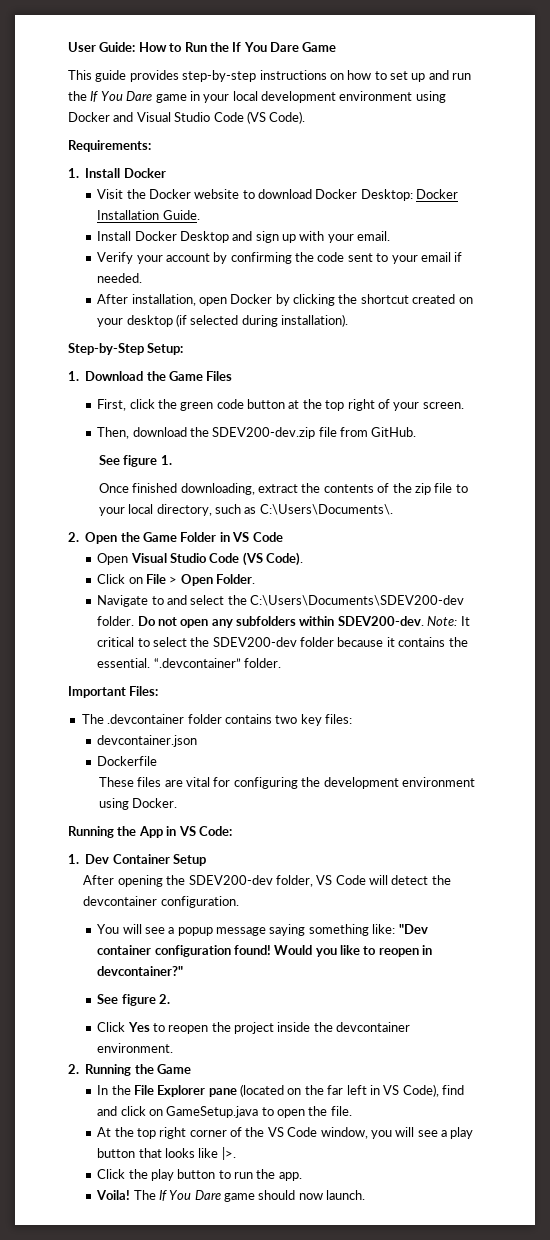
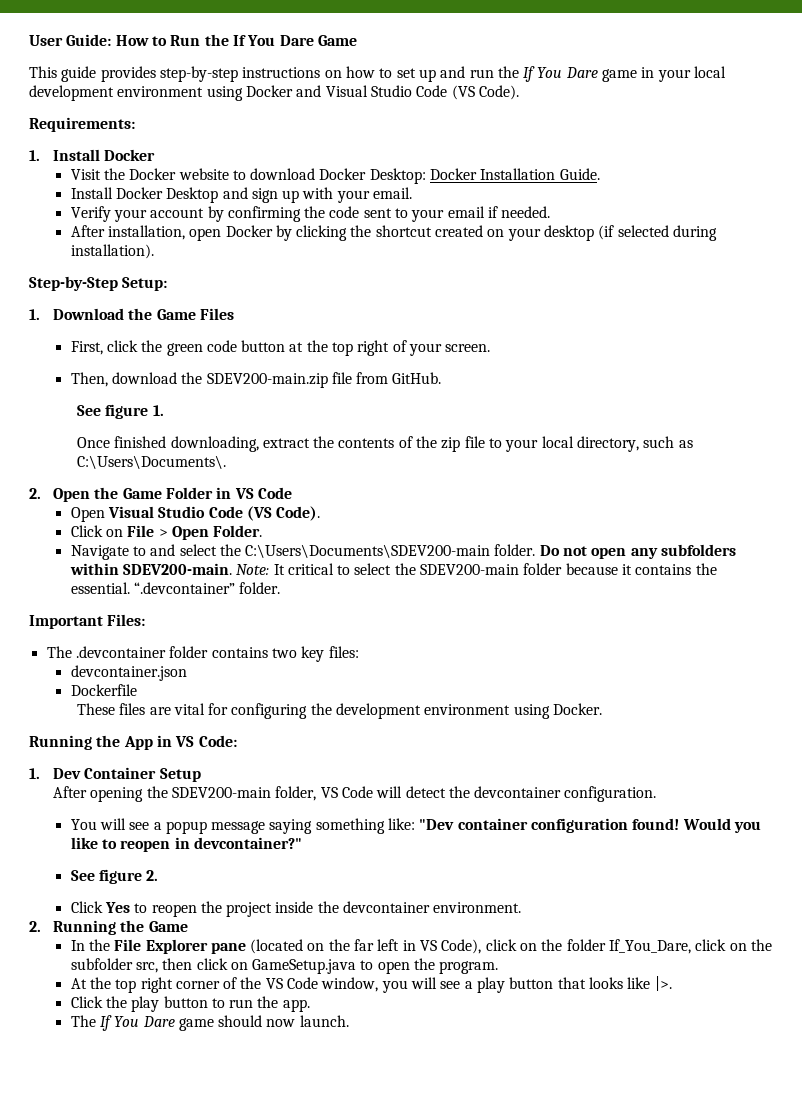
[212,427,316,439] SDEV200-dev.zip -> [206,373,328,388] SDEV200-main.zip
[250,595,465,606] C:\Users\Documents\SDEV200-dev -> [245,544,491,558] C:\Users\Documents\SDEV200-main
[337,616,424,626] SDEV200-dev. -> [122,563,232,575] SDEV200-main.
[212,637,297,647] SDEV200-dev -> [420,564,520,575] SDEV200-main
[188,875,273,885] SDEV200-dev -> [171,787,271,798] SDEV200-main
[442,1085,465,1095] [97,1106,118,1116] find and -> [485,939,772,954] [70,958,193,973] click on the folder If_You_Dare, click on the subfolder src, then
[330,1106,352,1116] file. -> [439,961,499,974] program.
[96,1190,131,1200] Voila! -> (310, 1005) none

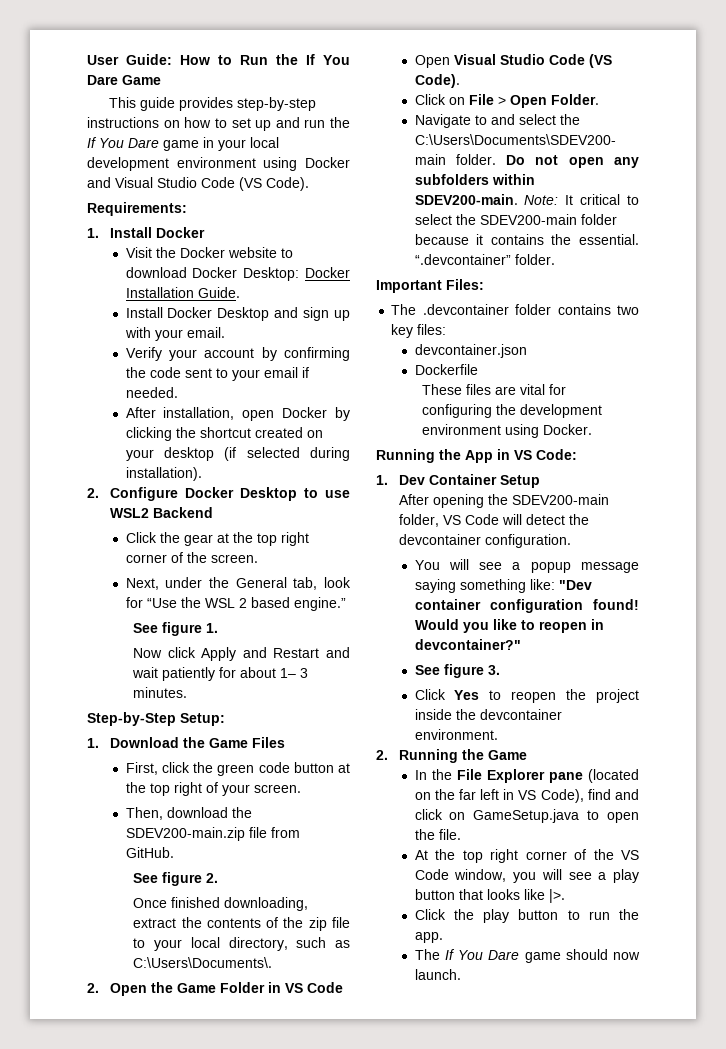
(154, 251) none -> [87,487,350,501] [110,507,214,518] [125,532,309,546] [125,552,258,563] [125,577,352,590] [125,597,346,611] [133,622,219,636] [133,647,350,661] [132,667,309,681] [133,687,188,698] // 2. Configure Docker Desktop to use WSL2 Backend // Click the gear at the top right corner of the screen. // Next, under the General tab, look for “Use the WSL 2 based engine.” // See figure 1. // Now click Apply and Restart and wait patiently for about 1– 3 minutes.
[152,405,164,416] 1. -> [206,873,219,883] 2.
[146,870,159,881] 2. -> [487,665,500,675] 3.
[485,939,772,954] [70,958,193,973] click on the folder If_You_Dare, click on the subfolder src, then -> [587,789,639,800] find and
[439,961,499,974] program. -> [438,829,461,840] file.

